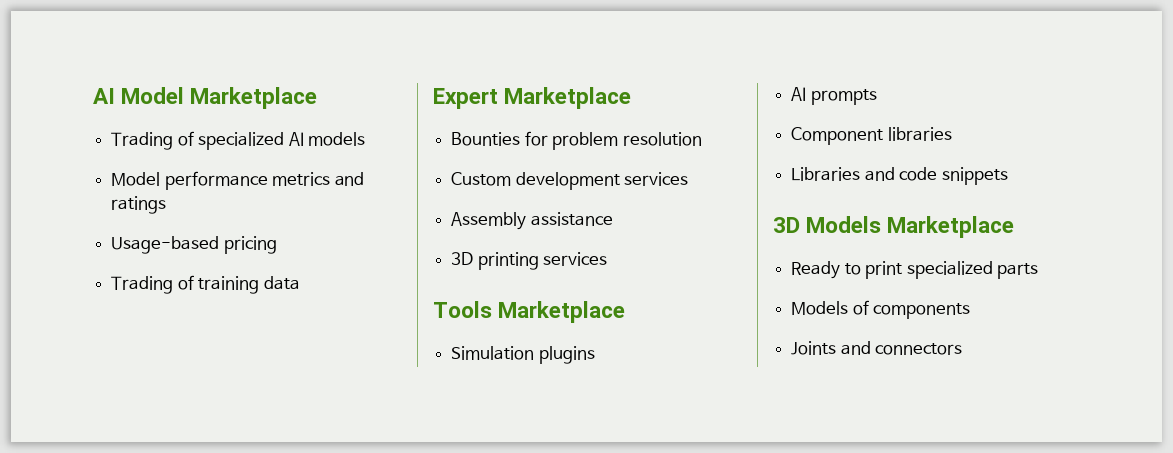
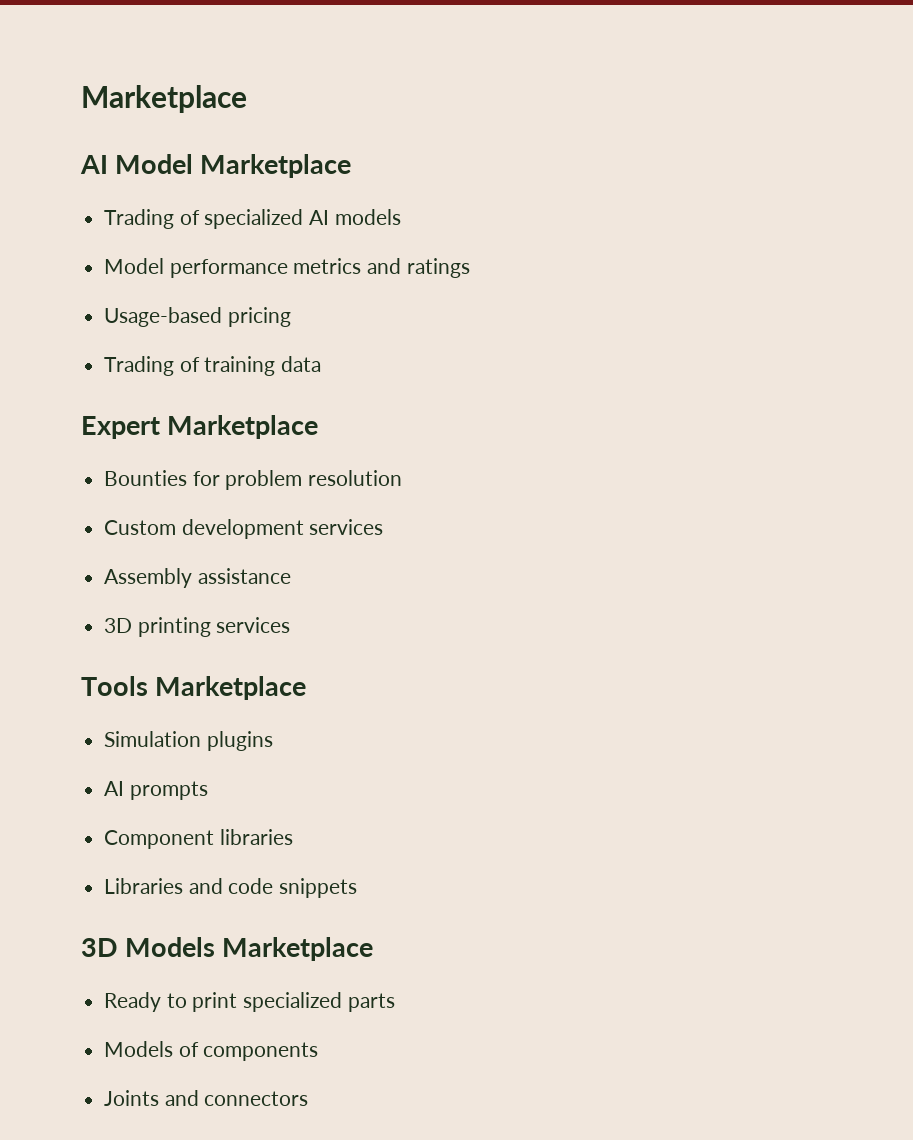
(93, 96) none -> [81,85,247,113] Marketplace //

